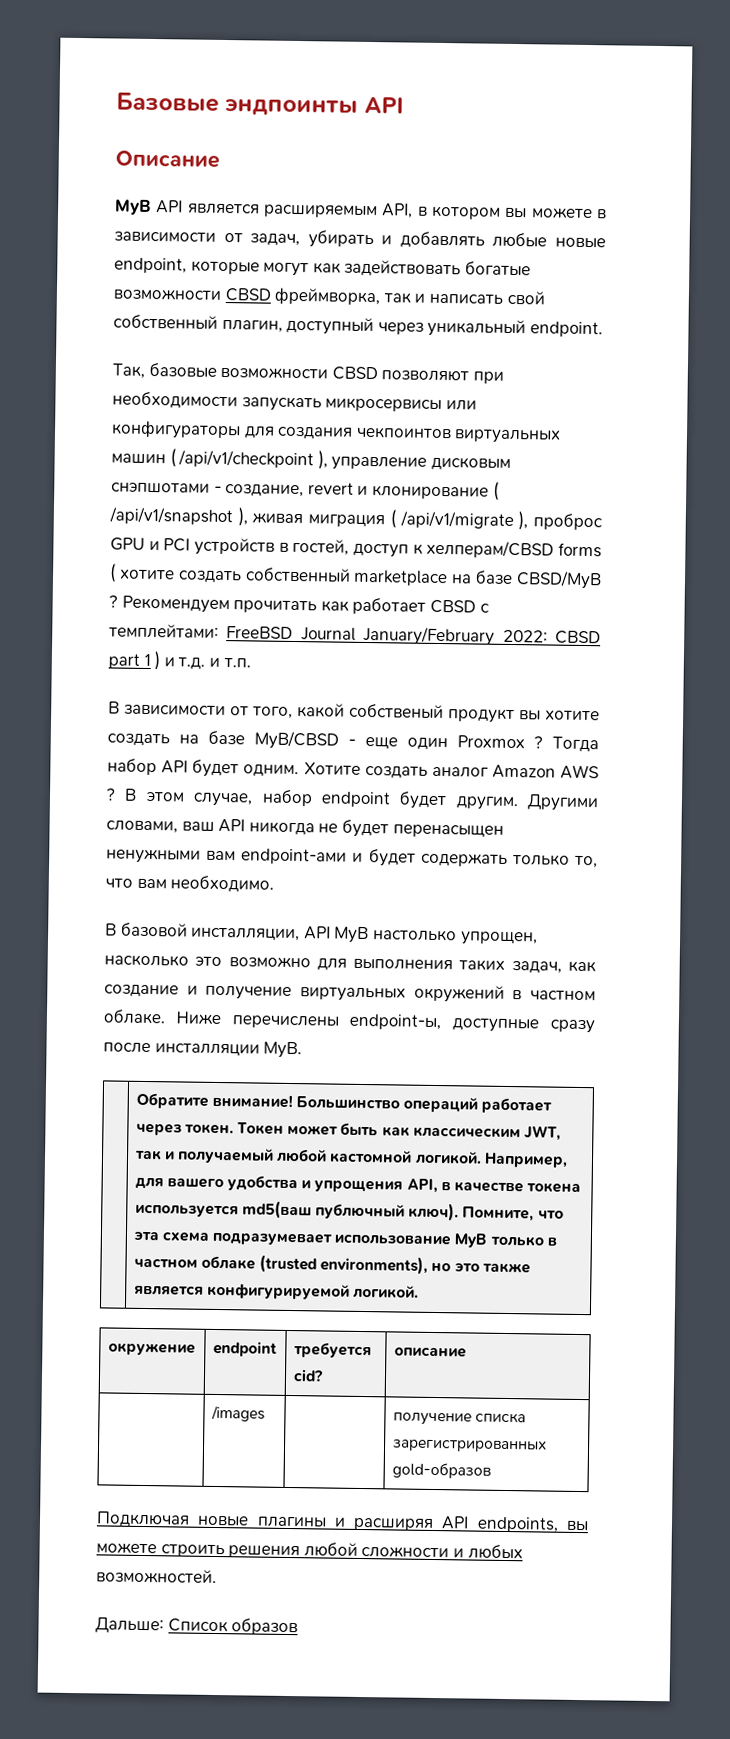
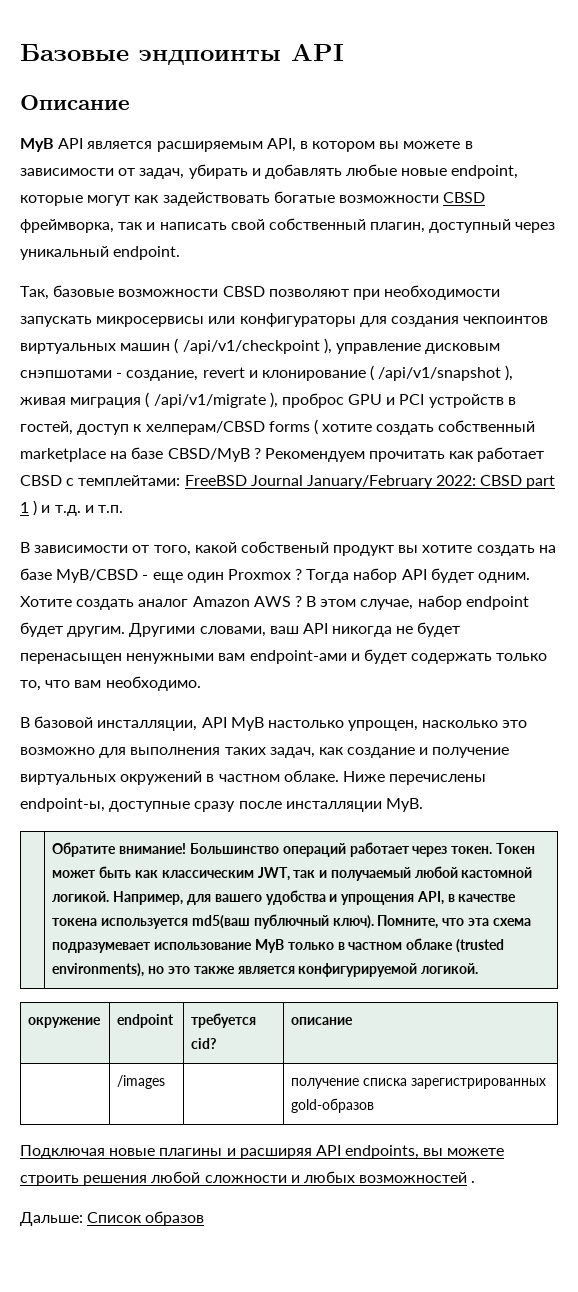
[96,1568,217,1585] возможностей. -> [359,1172,476,1183] возможностей .

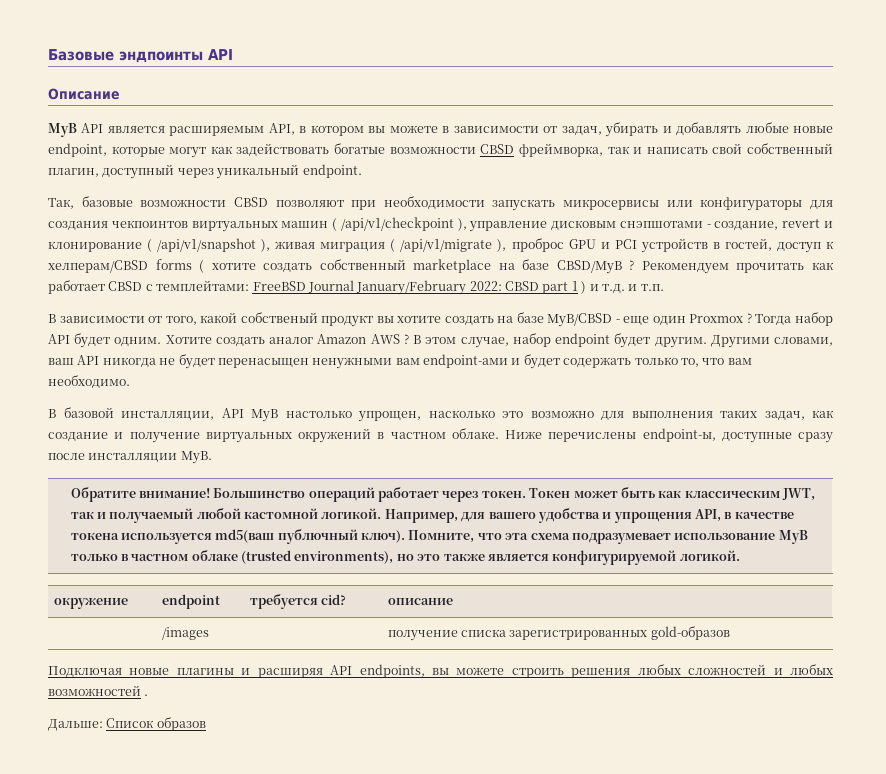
[151,1171,287,1183] любой сложности -> [637,664,767,675] любых сложностей

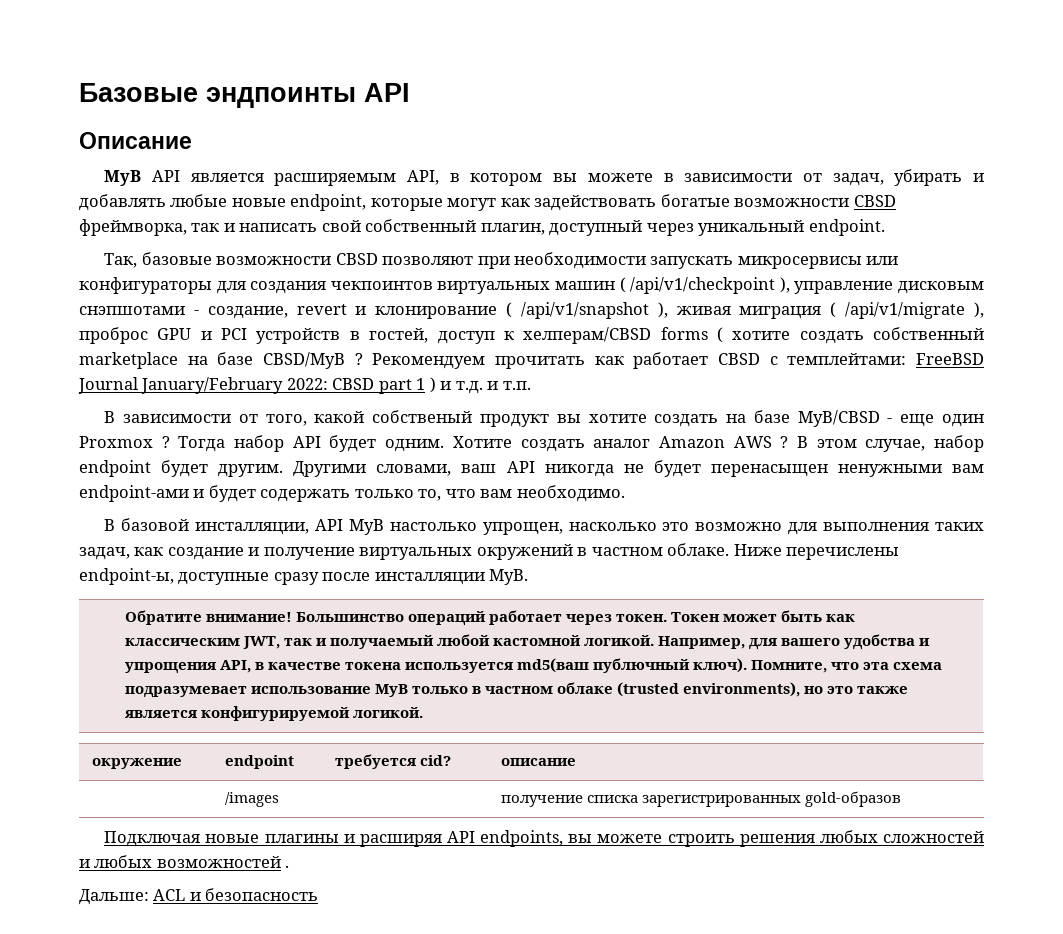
[106,717,206,731] Список образов -> [153,888,319,901] ACL и безопасность

